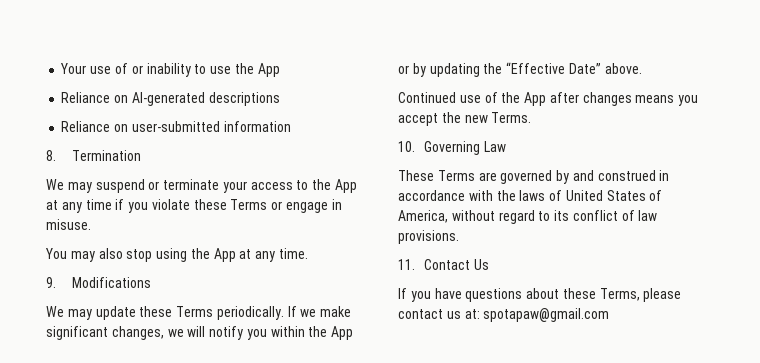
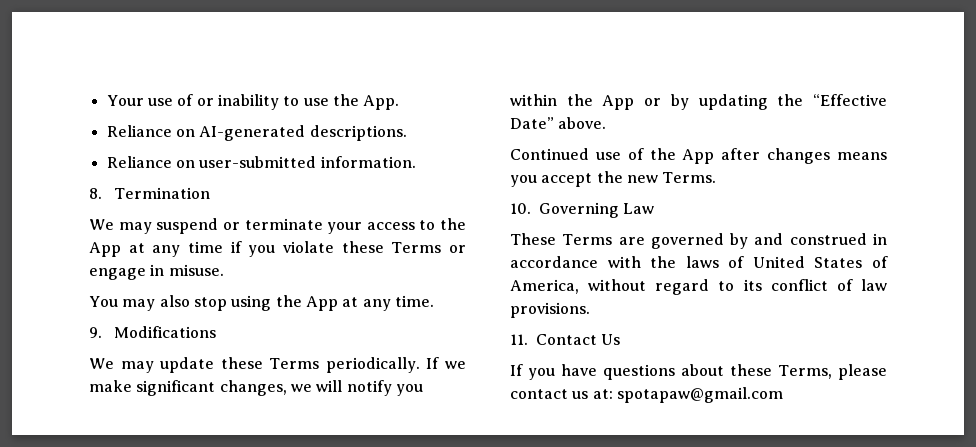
[257,63,280,77] App -> [363,95,400,110] App.
[208,92,280,106] descriptions -> [309,125,407,141] descriptions.
[223,121,291,132] information -> [320,156,416,168] information.

